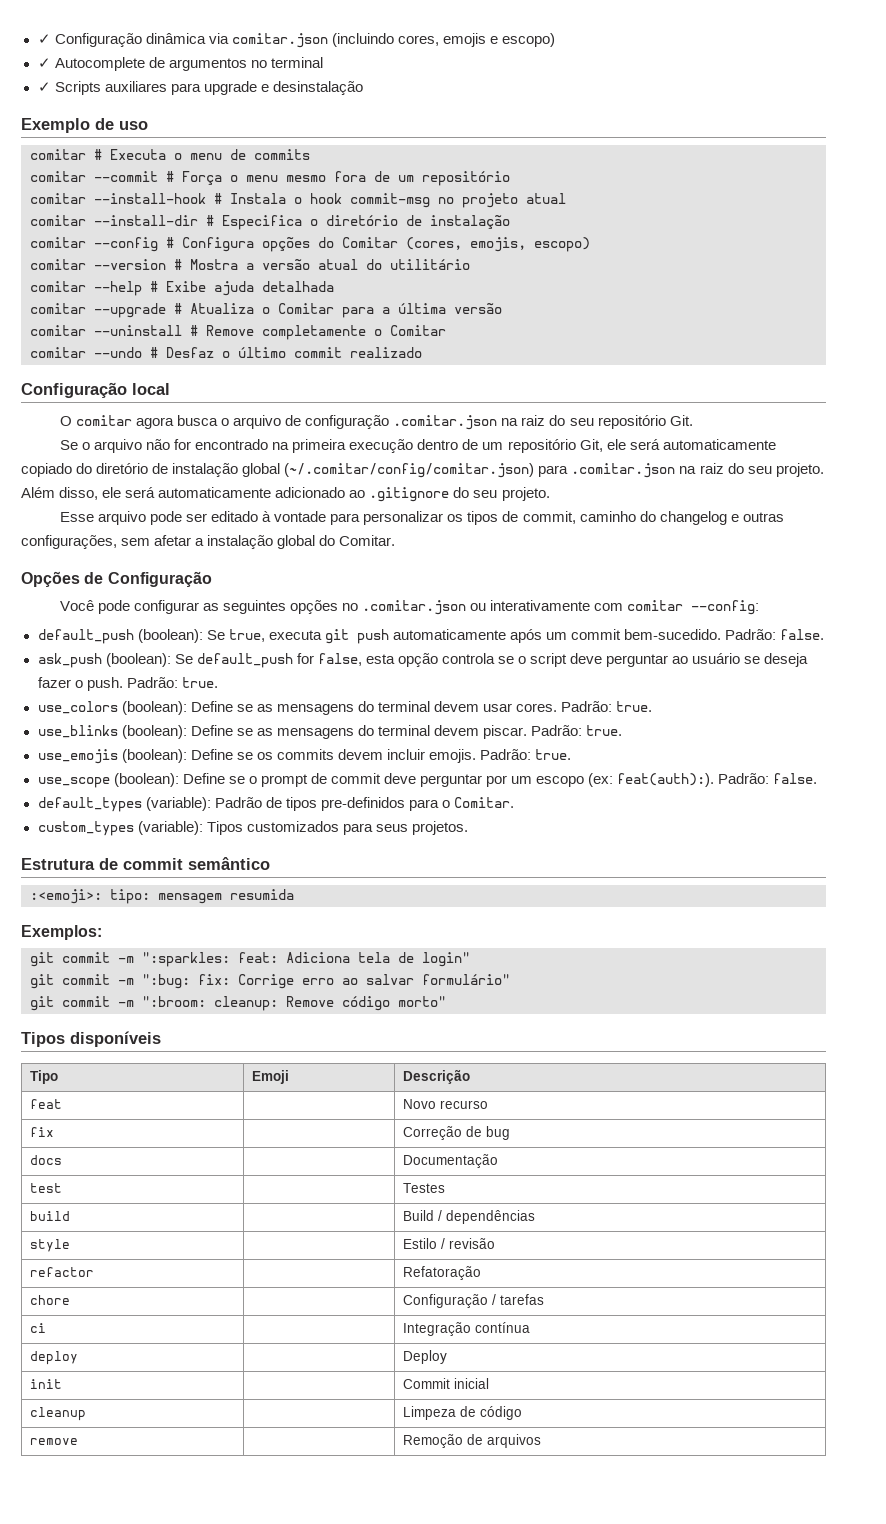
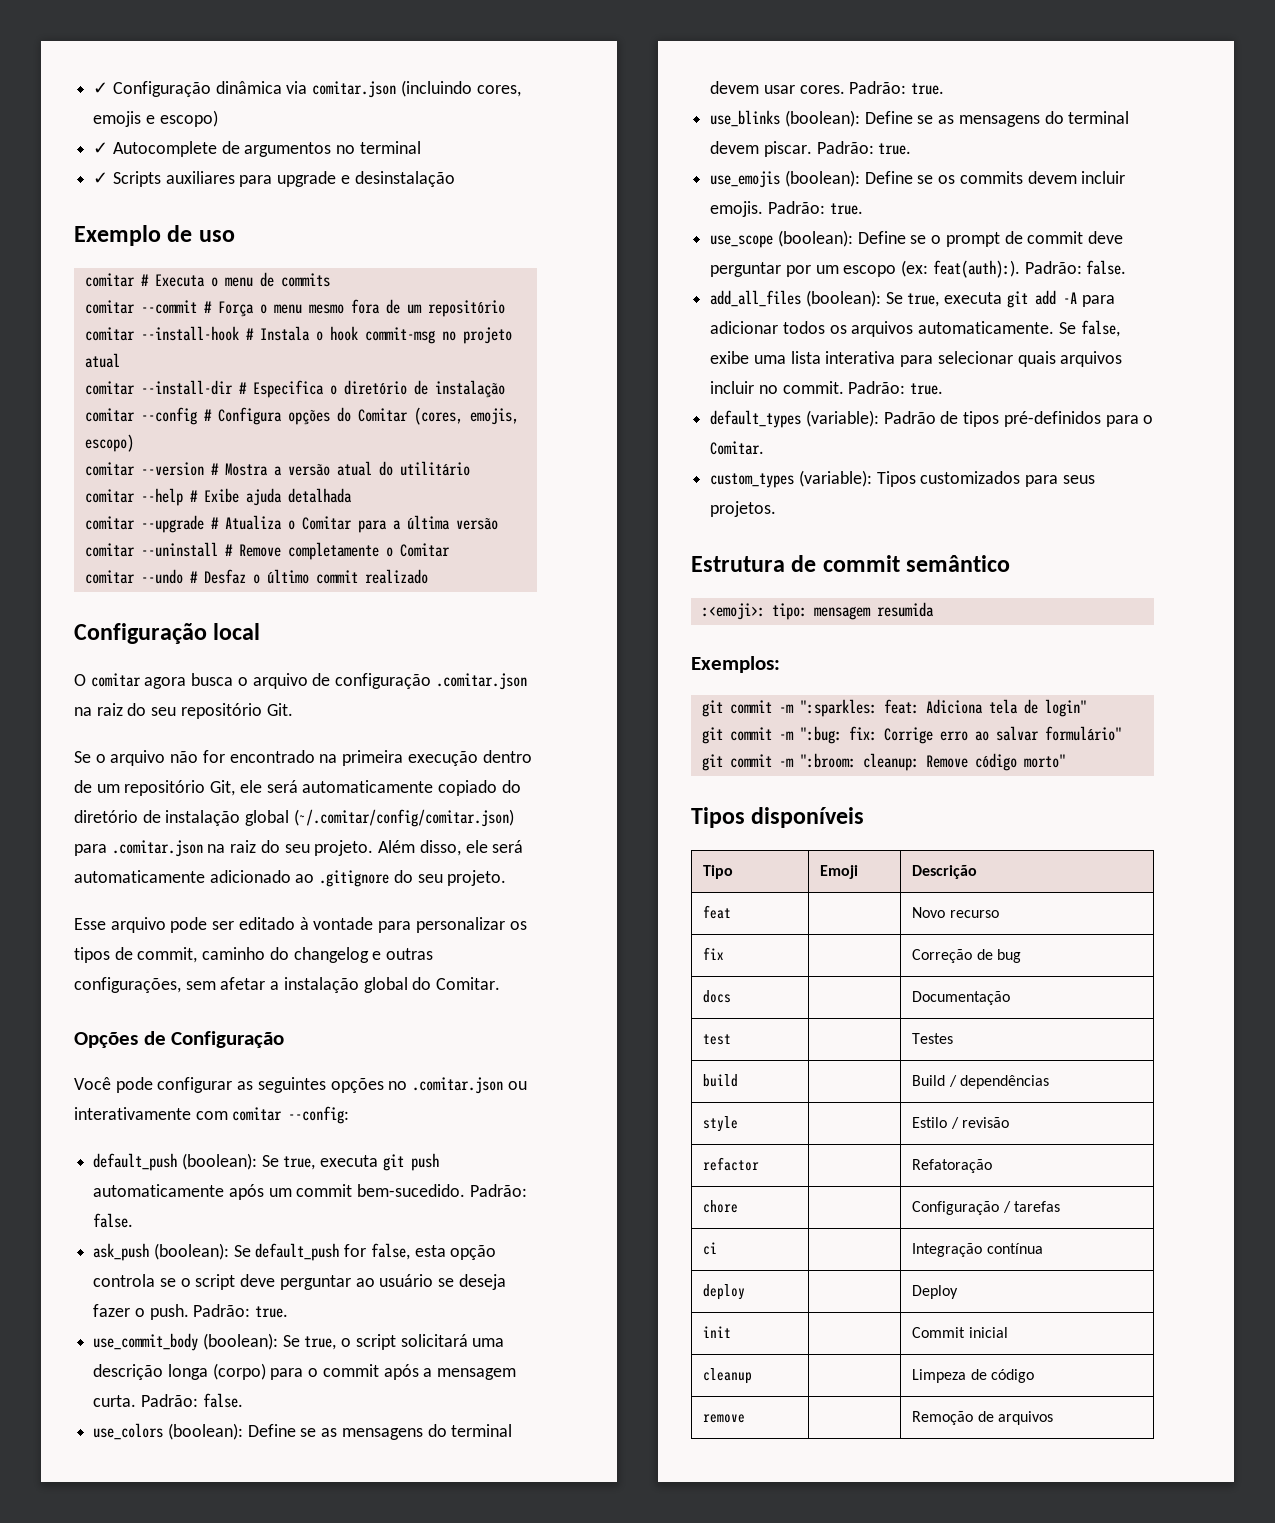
(218, 682) none -> [93,1333,505,1351] [93,1363,517,1380] [93,1393,243,1408] // use_commit_body (boolean): Se true, o script solicitará uma descrição longa (corpo) para o commit após a mensagem curta. Padrão: false.
(818, 778) none -> [710,290,1115,308] [710,320,1120,337] [710,351,1123,367] [710,381,944,395] // add_all_files (boolean): Se true, executa git add -A para adicionar todos os arquivos automaticamente. Se false, exibe uma lista interativa para selecionar quais arquivos incluir no commit. Padrão: true.
[320,797,405,811] pre-definidos -> [1003,411,1101,427] pré-definidos

